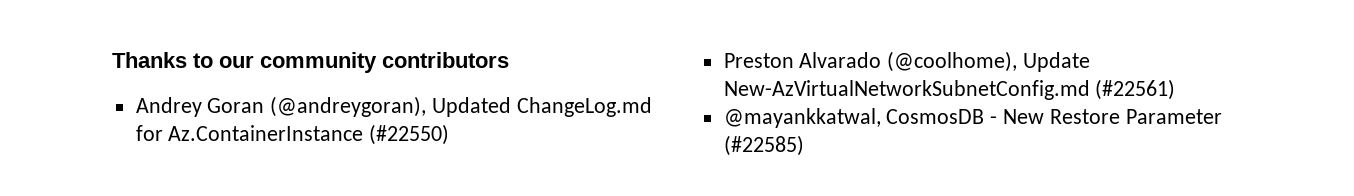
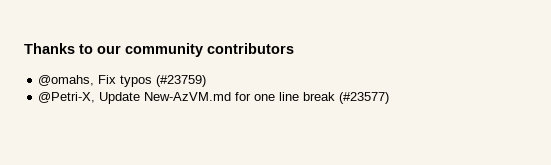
[135,96,652,117] [135,124,450,145] [723,51,1091,72] [723,79,1176,100] [723,108,1222,128] [723,135,804,156] Andrey Goran (@andreygoran), Updated ChangeLog.md for Az.ContainerInstance (#22550) // Preston Alvarado (@coolhome), Update New-AzVirtualNetworkSubnetConfig.md (#22561) // @mayankkatwal, CosmosDB - New Restore Parameter (#22585) -> [38,75,207,87] [38,92,390,104] @omahs, Fix typos (#23759) // @Petri-X, Update New-AzVM.md for one line break (#23577)

